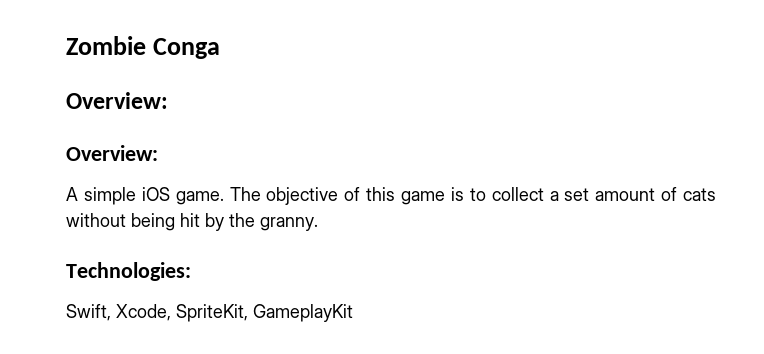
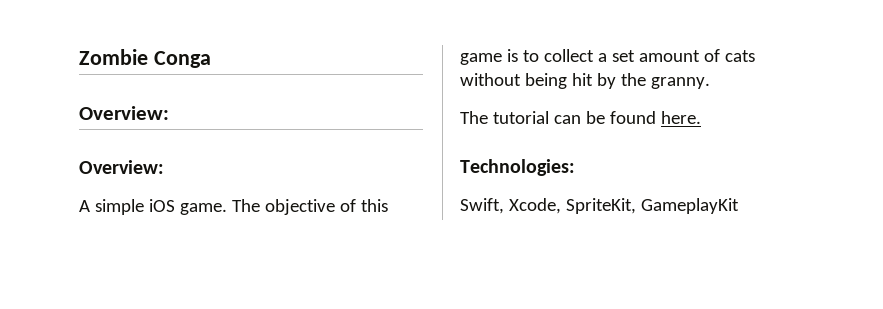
(318, 224) none -> [460,111,701,124] // The tutorial can be found here.

